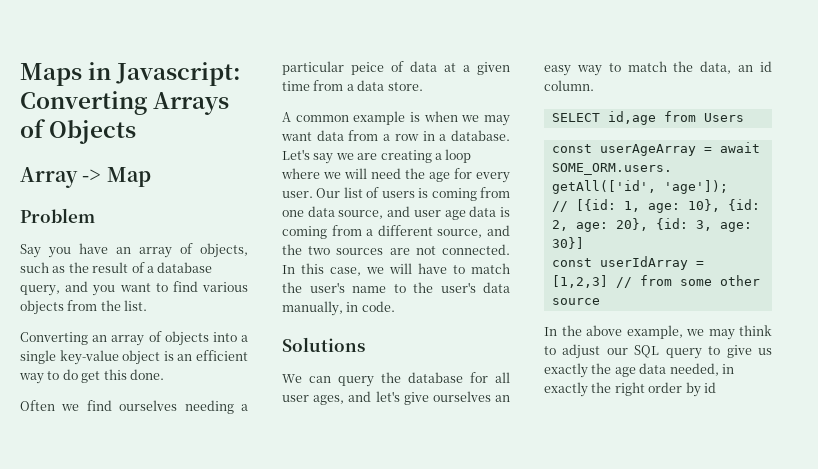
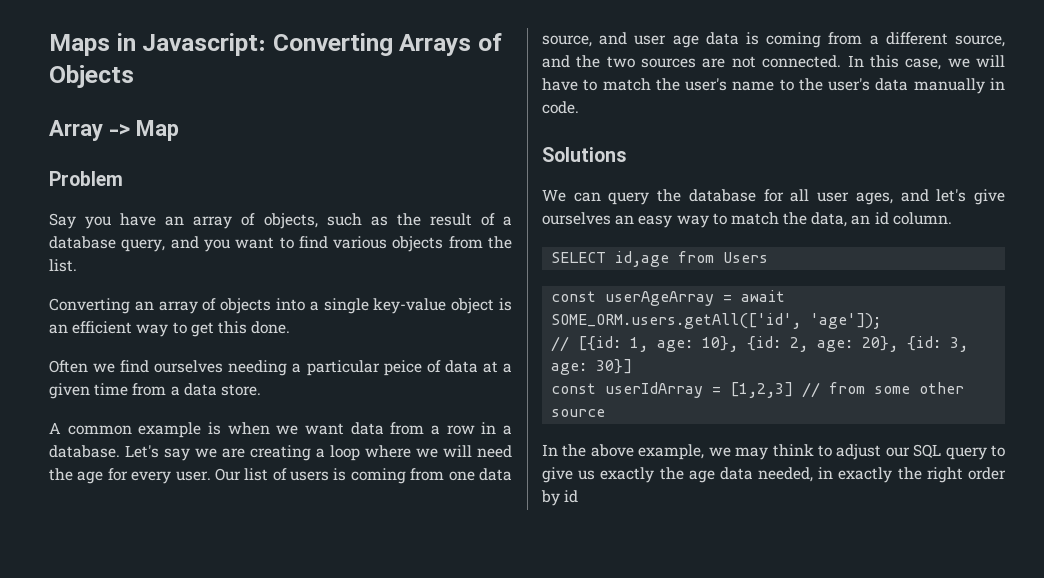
[62,369,78,380] do -> (187, 328) none
[484,115,510,126] may -> (299, 430) none
[282,301,343,316] manually, -> [913,78,985,94] manually

